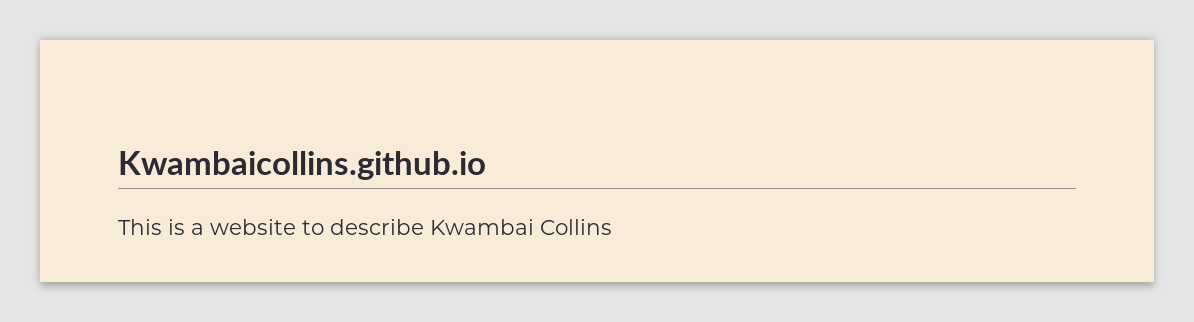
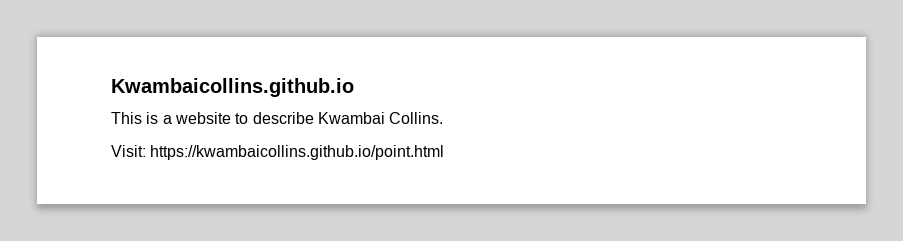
[540,219,612,235] Collins -> [389,112,444,124] [111,145,445,160] Collins. // Visit: https://kwambaicollins.github.io/point.html

